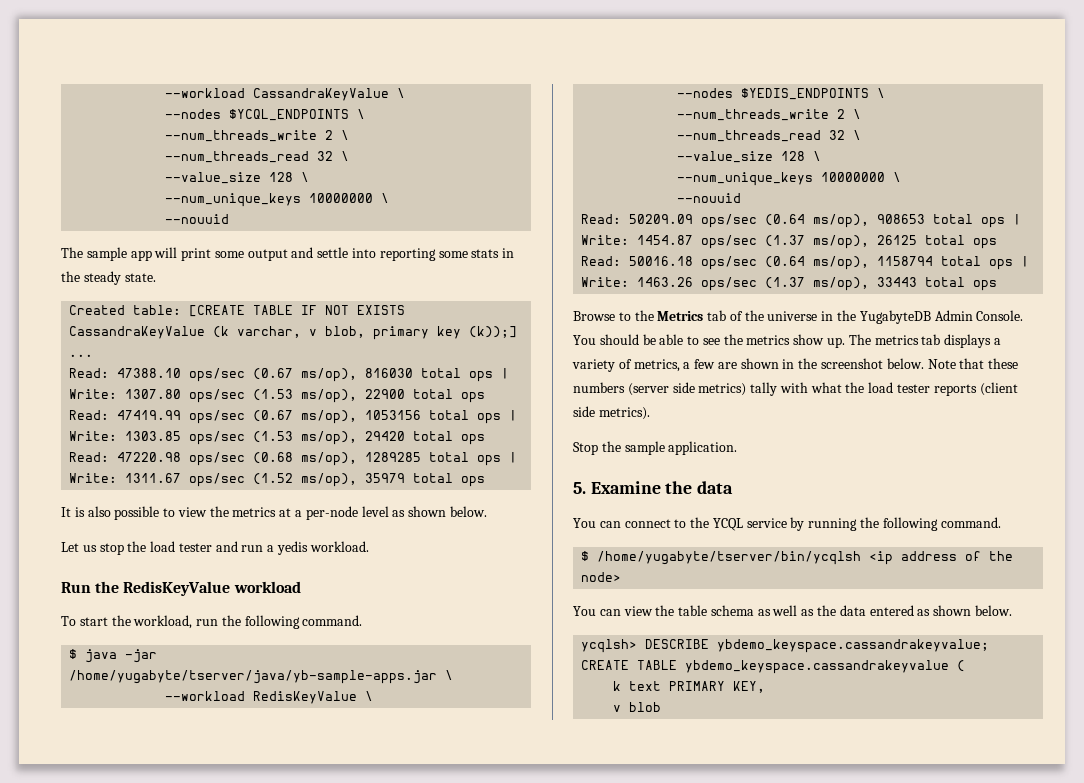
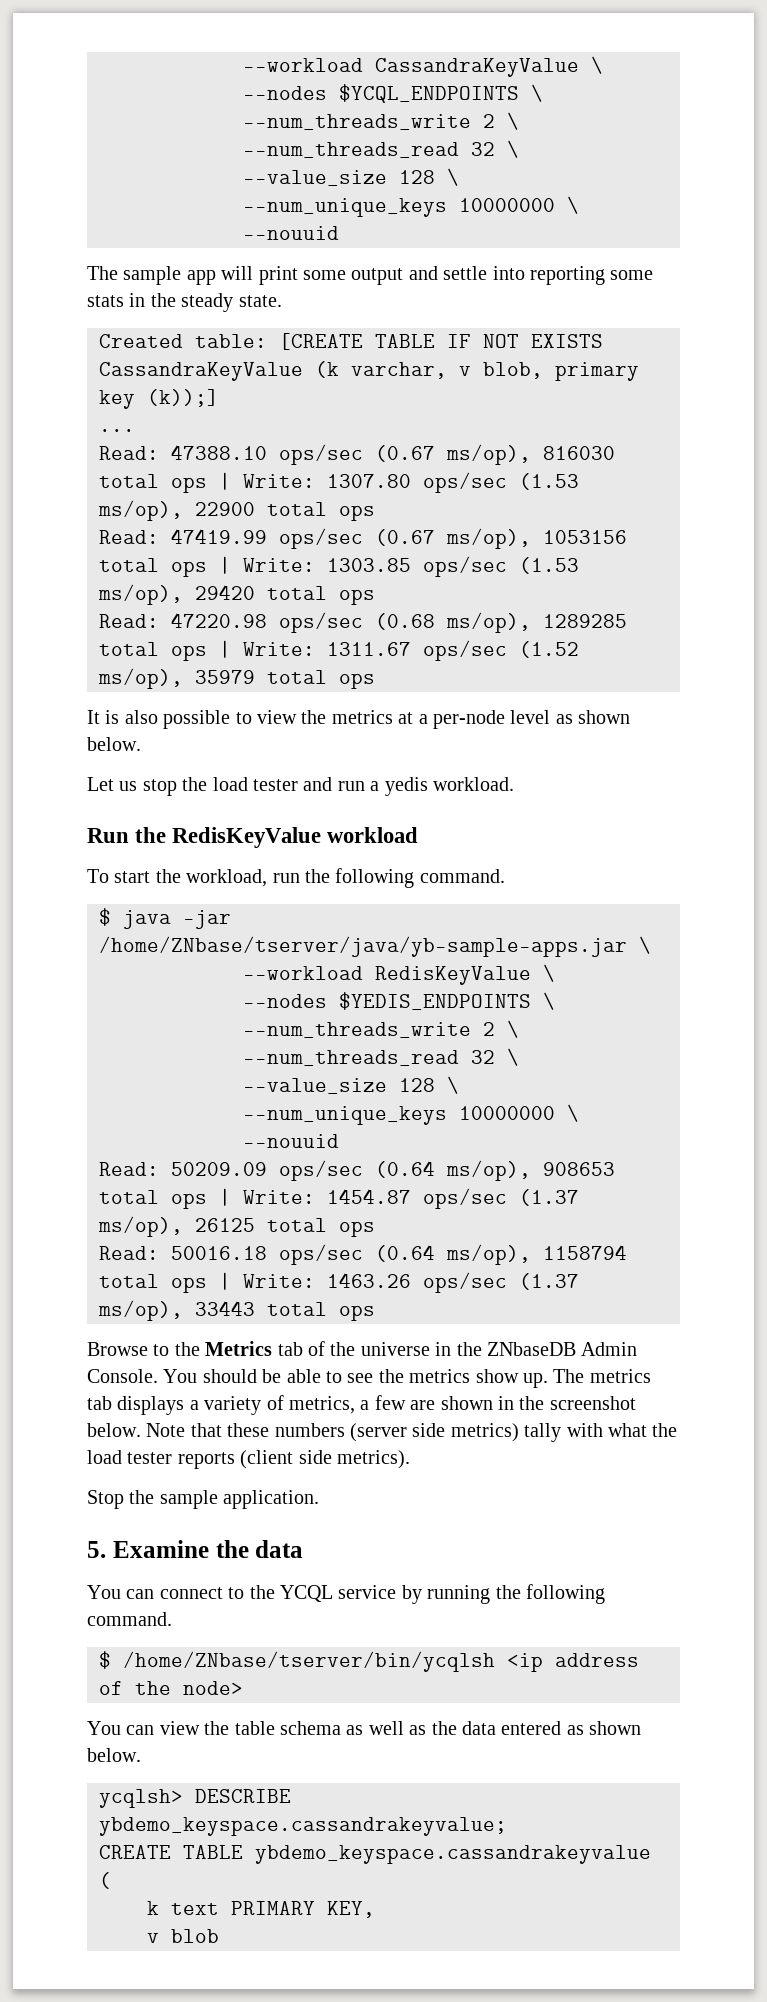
[69,670,438,684] /home/yugabyte/tserver/java/yb-sample-apps.jar -> [99,936,627,957] /home/ZNbase/tserver/java/yb-sample-apps.jar
[859,310,931,324] YugabyteDB -> [486,1342,576,1356] ZNbaseDB
[597,551,862,565] /home/yugabyte/tserver/bin/ycqlsh -> [123,1651,495,1672] /home/ZNbase/tserver/bin/ycqlsh

